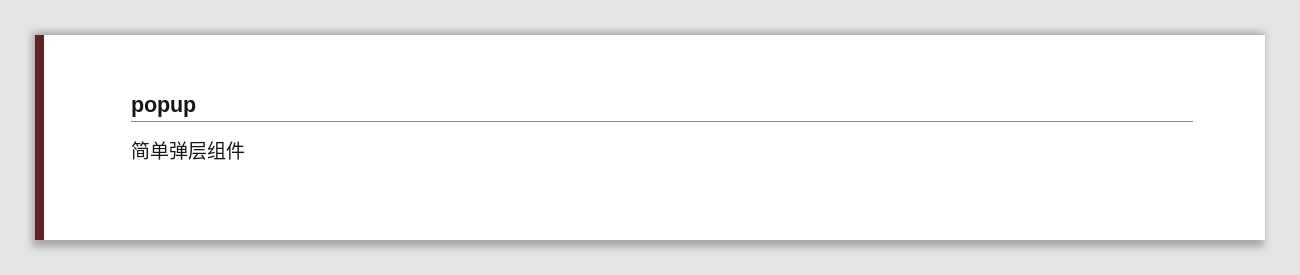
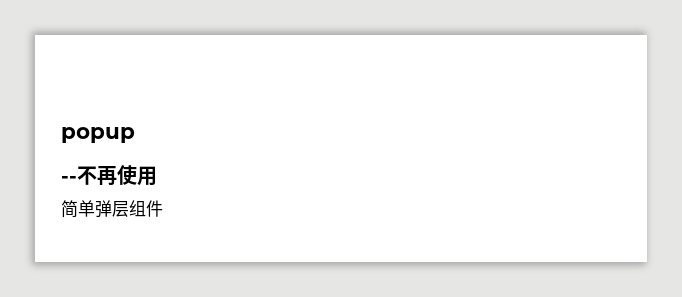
(196, 108) none -> [61,165,157,186] // --不再使用

